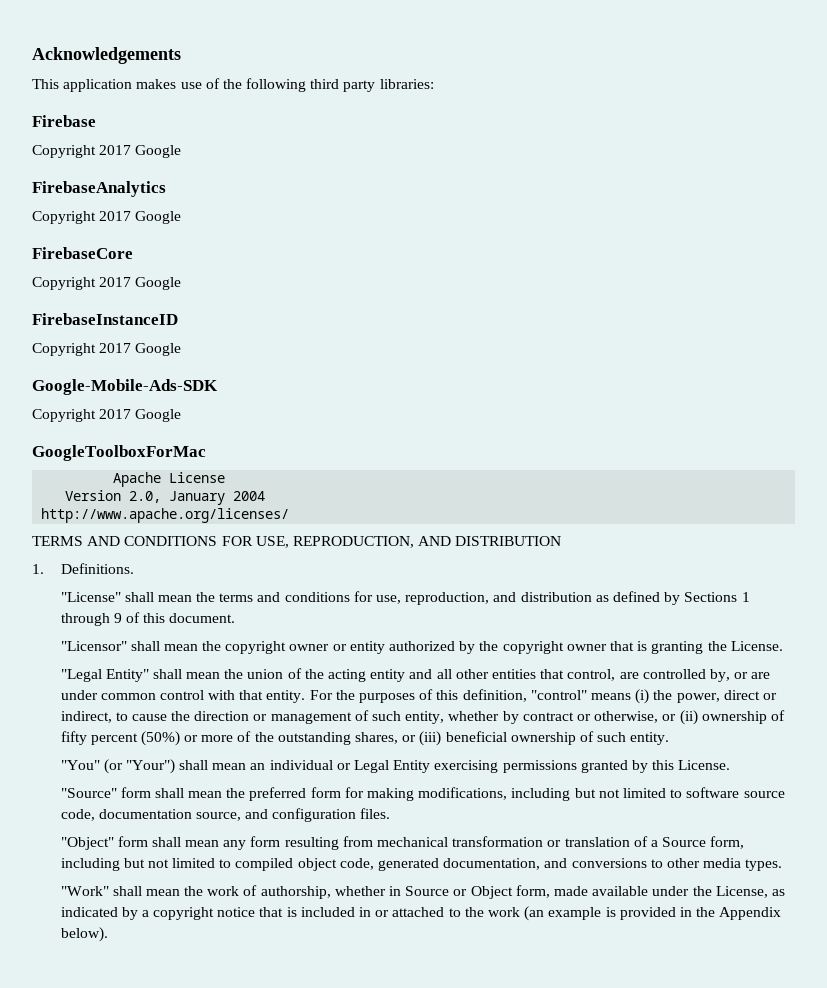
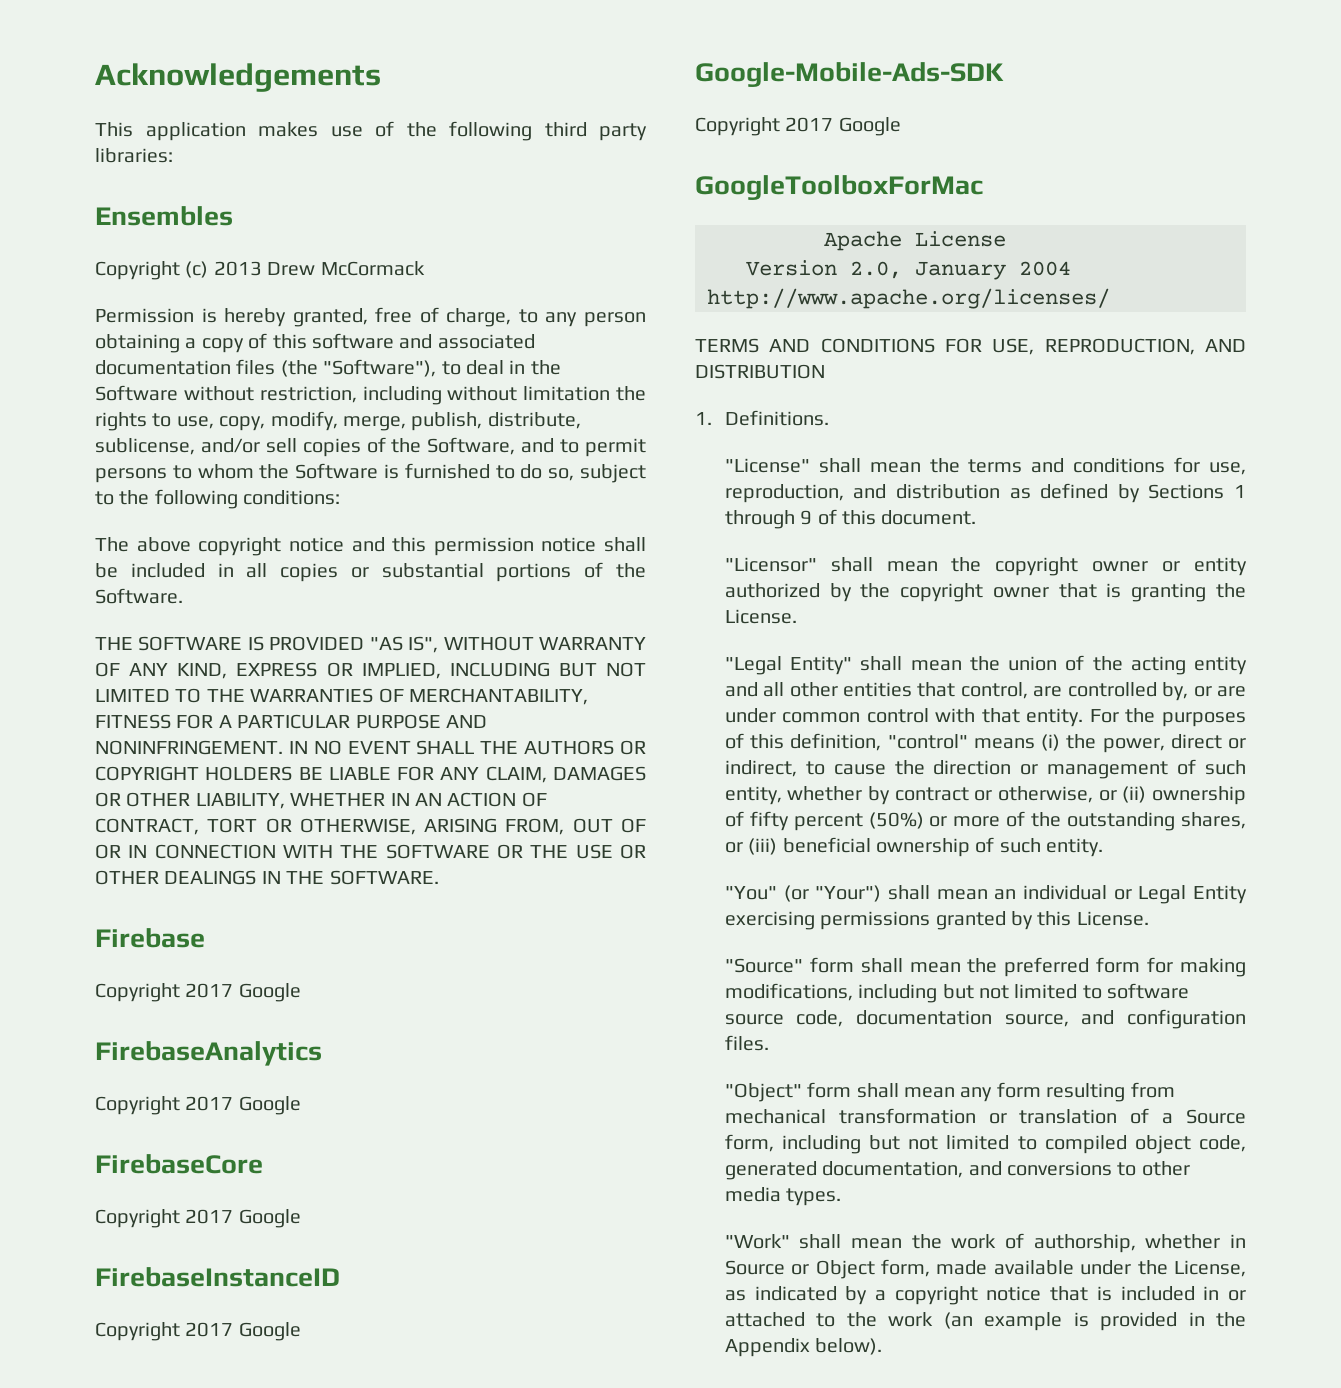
(434, 84) none -> [95,206,233,226] [95,261,425,280] [95,307,646,327] [95,333,535,353] [95,359,561,377] [95,385,646,405] [95,411,581,431] [95,437,647,457] [95,463,647,483] [95,489,341,509] [95,537,646,556] [95,562,646,582] [95,588,183,604] [95,636,646,653] [95,662,646,679] [95,688,588,705] [95,714,487,729] [95,740,647,755] [95,766,646,783] [95,792,547,809] [95,818,646,835] [95,844,646,859] [95,870,439,885] // Ensembles // Copyright (c) 2013 Drew McCormack // Permission is hereby granted, free of charge, to any person obtaining a copy of this software and associated documentation files (the "Software"), to deal in the Software without restriction, including without limitation the rights to use, copy, modify, merge, publish, distribute, sublicense, and/or sell copies of the Software, and to permit persons to whom the Software is furnished to do so, subject to the following conditions: // The above copyright notice and this permission notice shall be included in all copies or substantial portions of the Software. // THE SOFTWARE IS PROVIDED "AS IS", WITHOUT WARRANTY OF ANY KIND, EXPRESS OR IMPLIED, INCLUDING BUT NOT LIMITED TO THE WARRANTIES OF MERCHANTABILITY, FITNESS FOR A PARTICULAR PURPOSE AND NONINFRINGEMENT. IN NO EVENT SHALL THE AUTHORS OR COPYRIGHT HOLDERS BE LIABLE FOR ANY CLAIM, DAMAGES OR OTHER LIABILITY, WHETHER IN AN ACTION OF CONTRACT, TORT OR OTHERWISE, ARISING FROM, OUT OF OR IN CONNECTION WITH THE SOFTWARE OR THE USE OR OTHER DEALINGS IN THE SOFTWARE.

